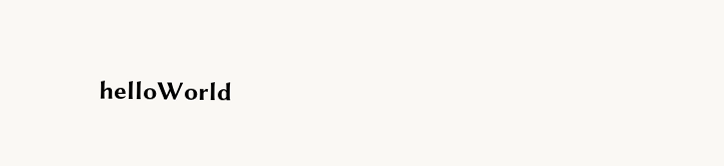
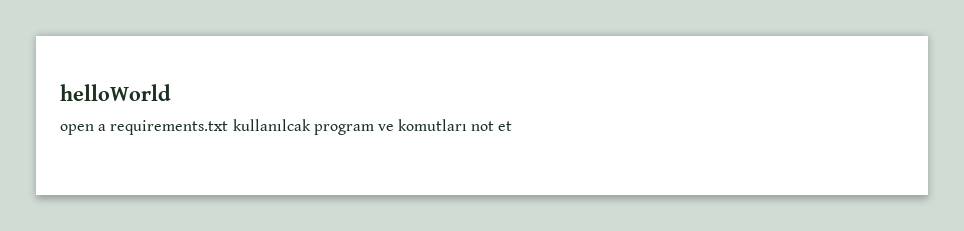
(232, 90) none -> [60,119,513,135] // open a requirements.txt kullanılcak program ve komutları not et

